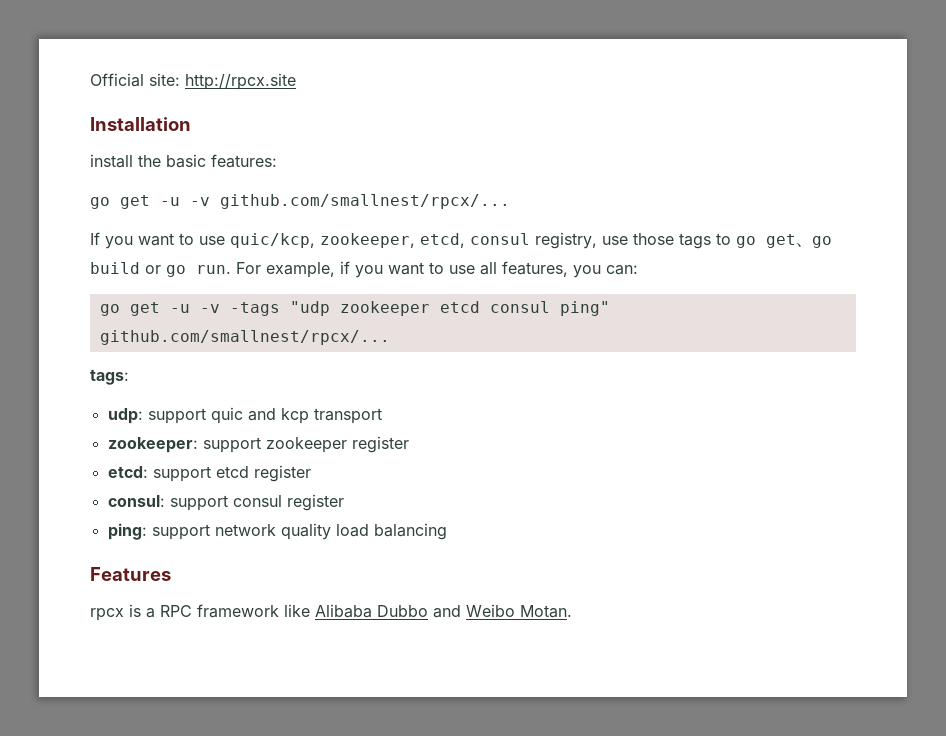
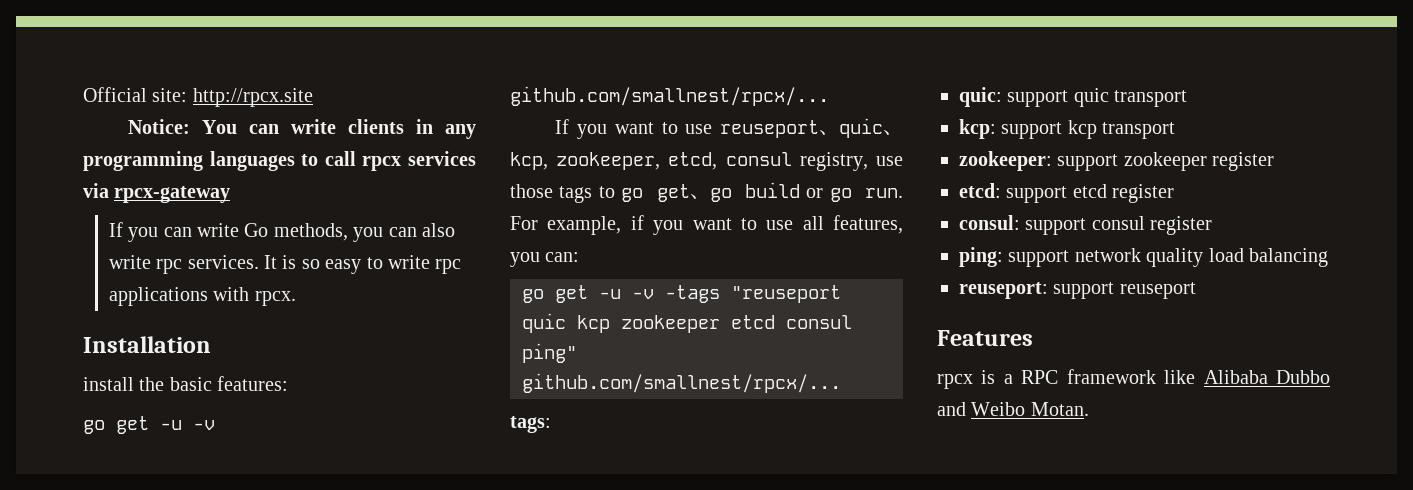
(296, 81) none -> [128,119,477,139] [83,151,476,171] [83,183,231,203] [108,222,455,242] [108,255,462,274] [108,287,296,306] // Notice: You can write clients in any programming languages to call rpcx services via rpcx-gateway // If you can write Go methods, you can also write rpc services. It is so easy to write rpc applications with rpcx.
[230,233,315,248] quic/kcp, -> [720,118,903,138] [510,152,548,170] reuseport、quic、kcp,
[289,301,330,316] "udp -> [731,285,841,303] [522,313,610,333] "reuseport quic kcp
[107,408,143,424] udp: -> [959,87,1002,107] quic:
[247,408,276,421] and -> [1114,90,1188,107] [959,119,1063,139] transport // kcp: support
(447, 531) none -> [959,282,1196,299] // reuseport: support reuseport

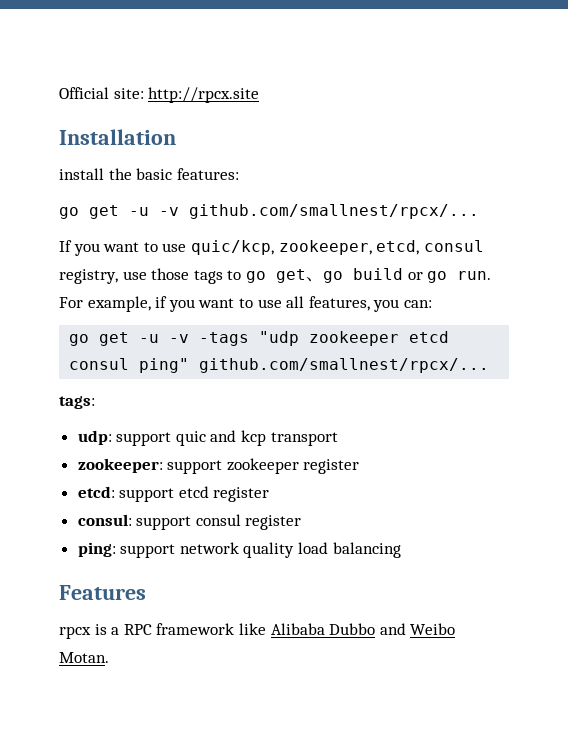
[128,119,477,139] [83,151,476,171] [83,183,231,203] [108,222,455,242] [108,255,462,274] [108,287,296,306] // Notice: You can write clients in any programming languages to call rpcx services via rpcx-gateway // If you can write Go methods, you can also write rpc services. It is so easy to write rpc applications with rpcx. -> (260, 95) none
[720,118,903,138] [510,152,548,170] reuseport、quic、kcp, -> [190,240,274,255] quic/kcp,
[731,285,841,303] [522,313,610,333] "reuseport quic kcp -> [259,331,300,346] "udp
[959,87,1002,107] quic: -> [77,430,112,445] udp:
[1114,90,1188,107] [959,119,1063,139] transport // kcp: support -> [210,430,237,442] and
[959,282,1196,299] // reuseport: support reuseport -> (401, 550) none

